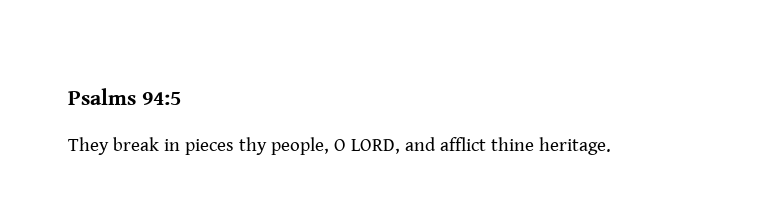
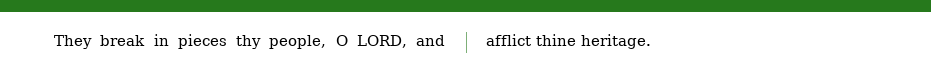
[68,88,181,105] Psalms 94:5 // -> (54, 42) none

